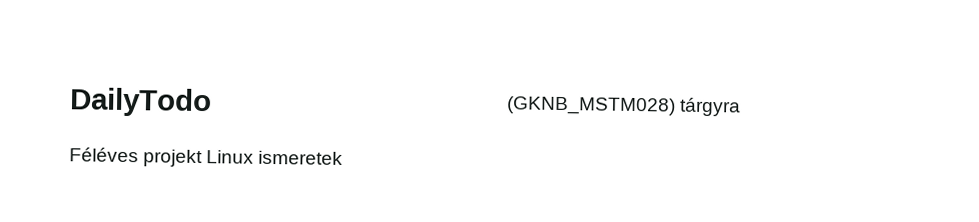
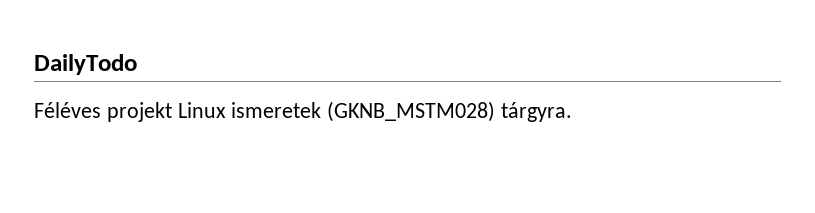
[679,97,742,117] tárgyra -> [501,102,573,122] tárgyra.

